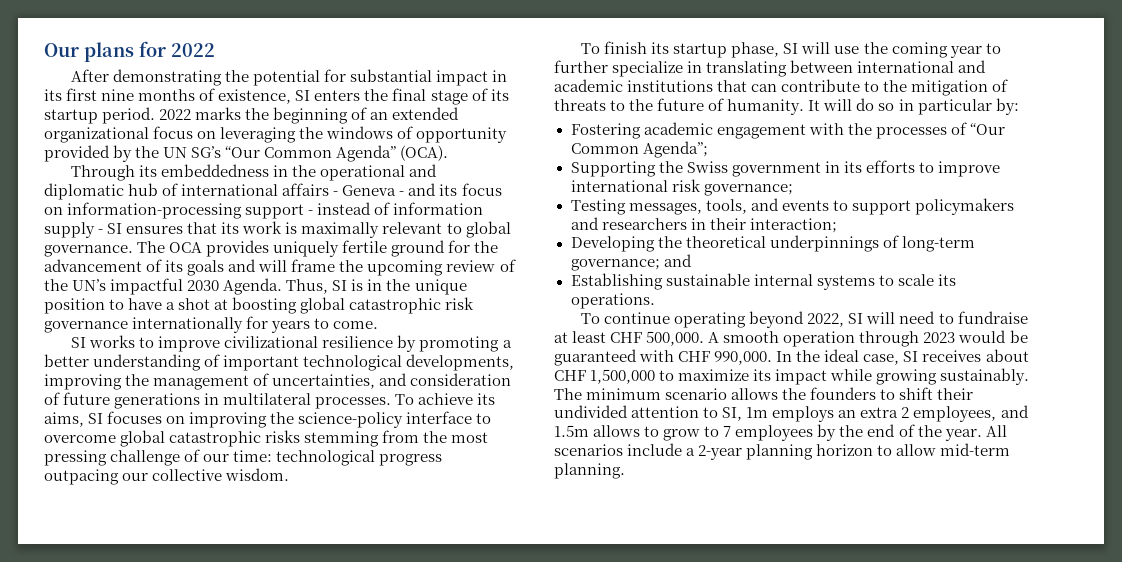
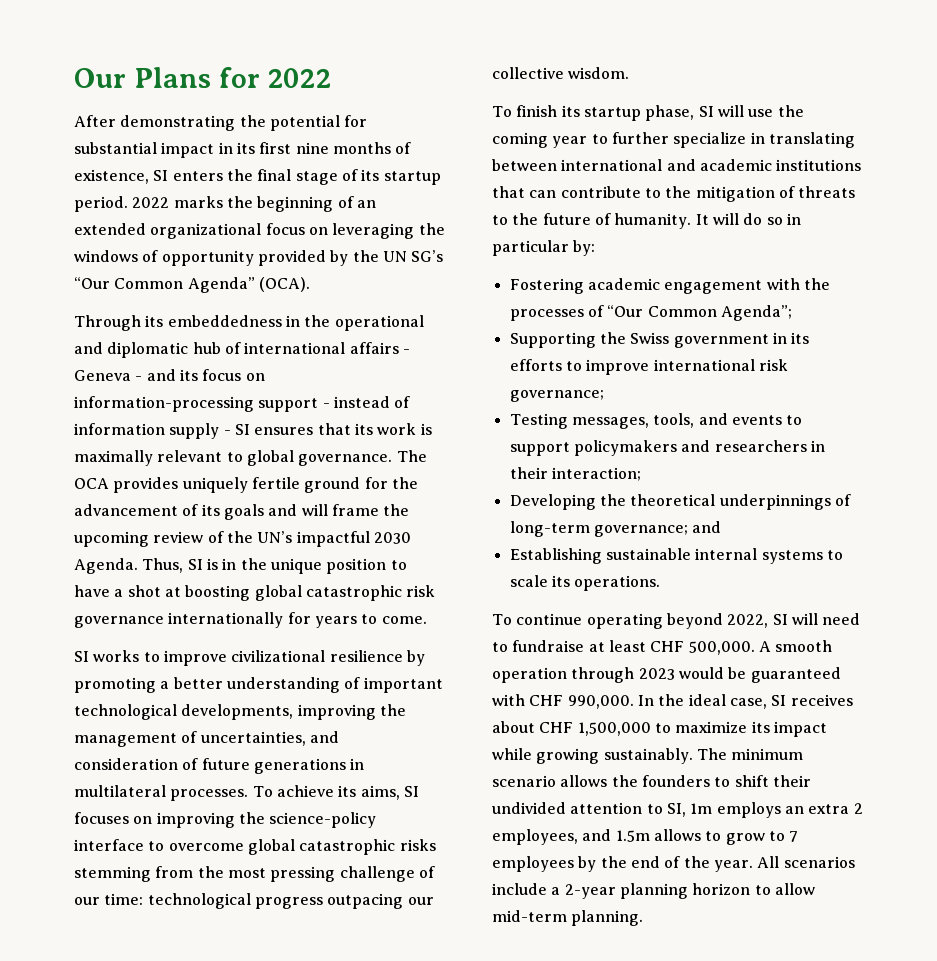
[84,42,134,62] plans -> [133,67,211,88] Plans

